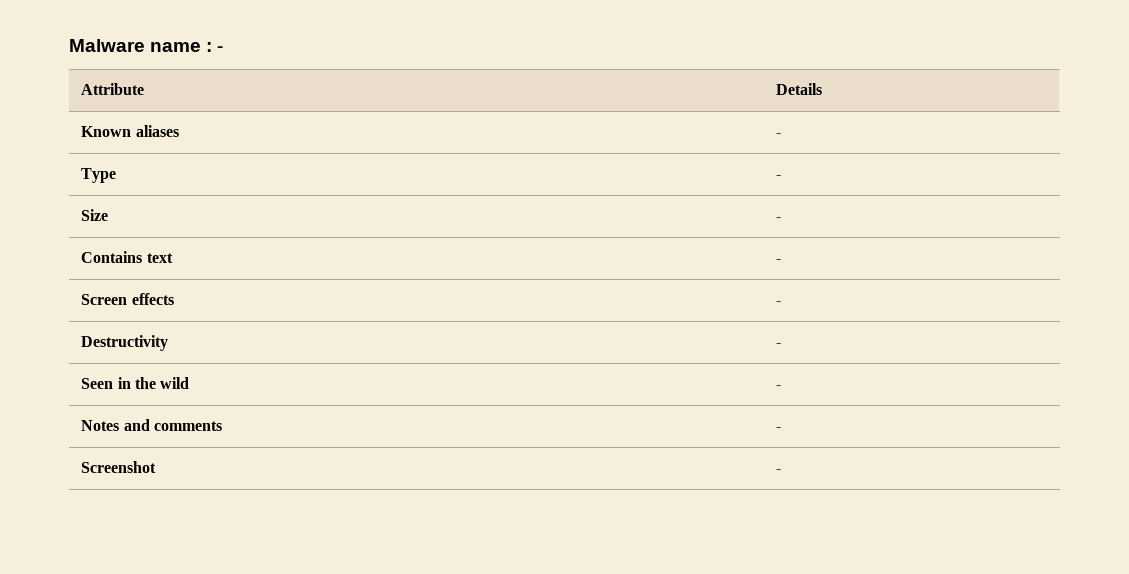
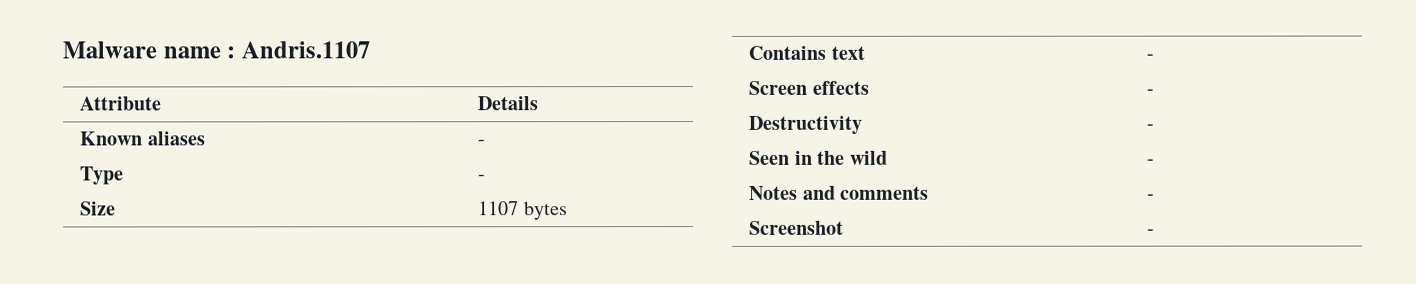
[217,46,224,52] - -> [240,41,370,59] Andris.1107
[776,217,782,221] - -> [478,201,568,221] 1107 bytes

